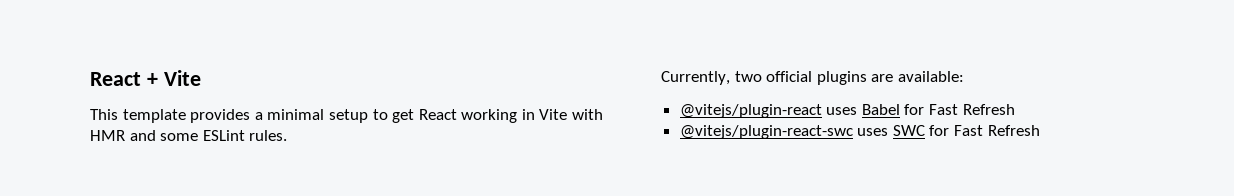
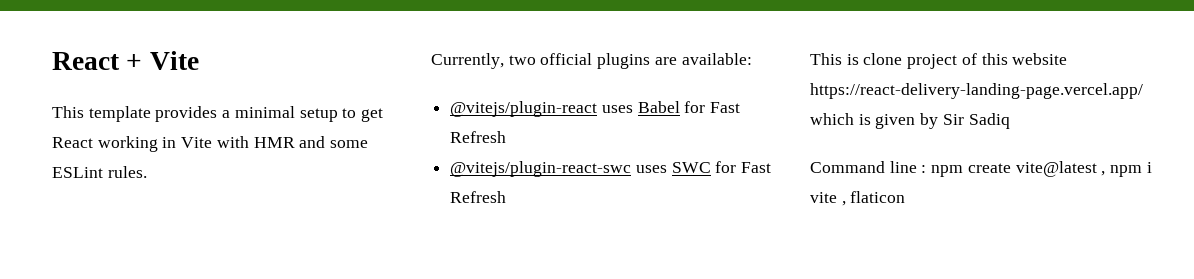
(1040, 130) none -> [810,53,1068,69] [810,83,1143,99] [810,113,1010,129] [810,161,1152,177] [810,191,906,206] // This is clone project of this website https://react-delivery-landing-page.vercel.app/ which is given by Sir Sadiq // Command line : npm create vite@latest , npm i vite , flaticon

